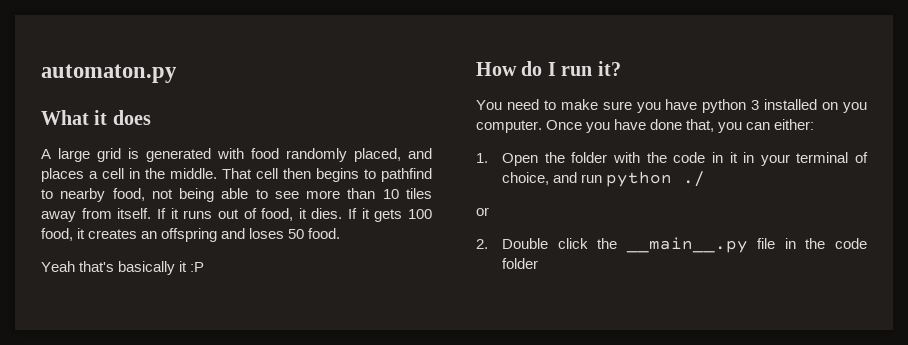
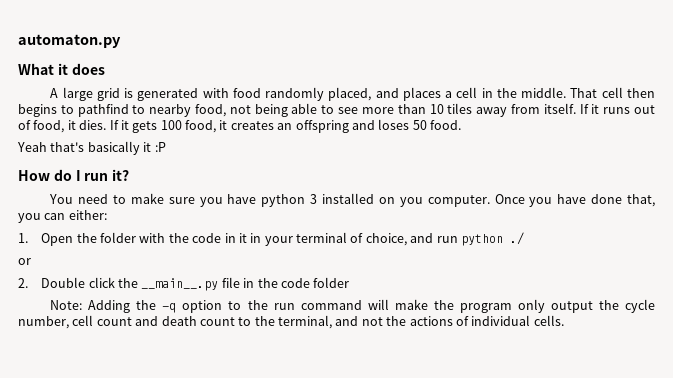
(539, 263) none -> [50,299,656,313] [18,315,564,329] // Note: Adding the -q option to the run command will make the program only output the cycle number, cell count and death count to the terminal, and not the actions of individual cells.

